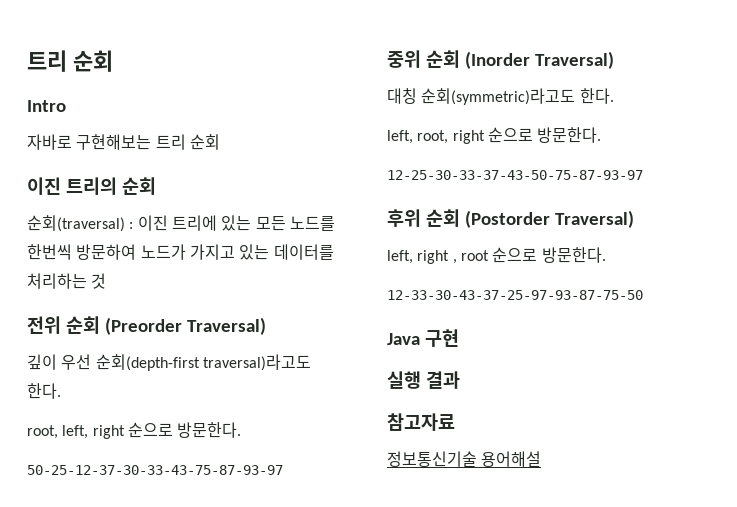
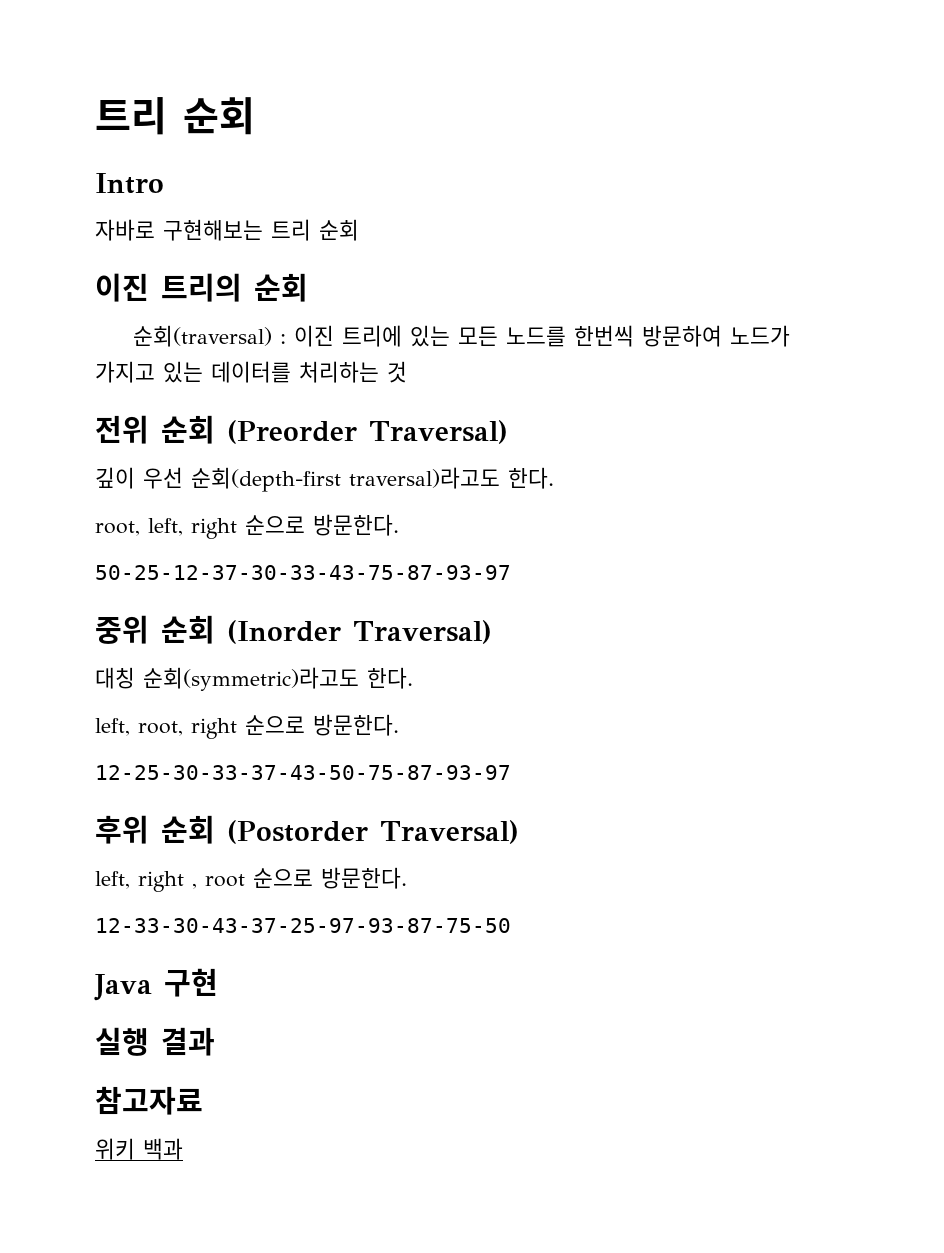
[387,451,542,467] 정보통신기술 용어해설 -> [95,1138,183,1160] 위키 백과

